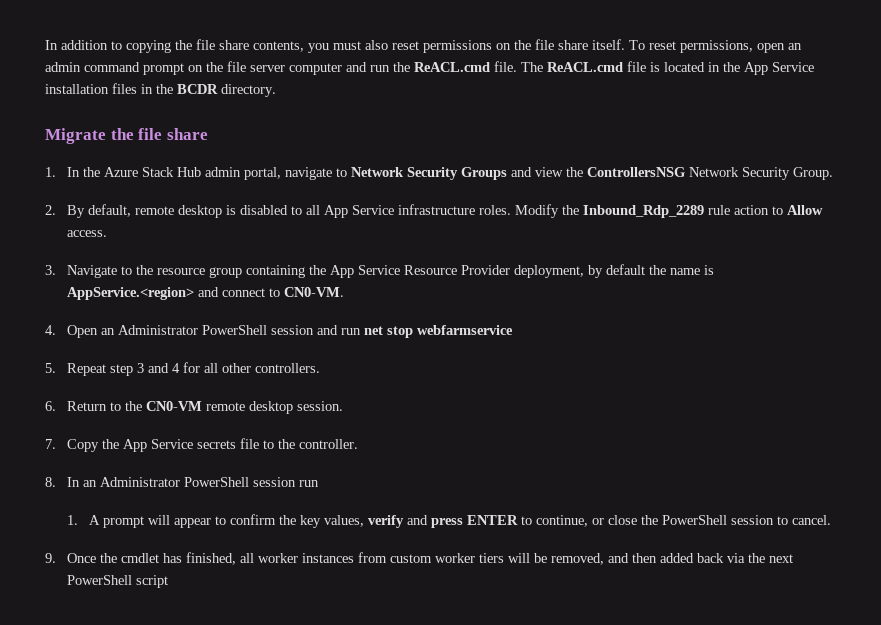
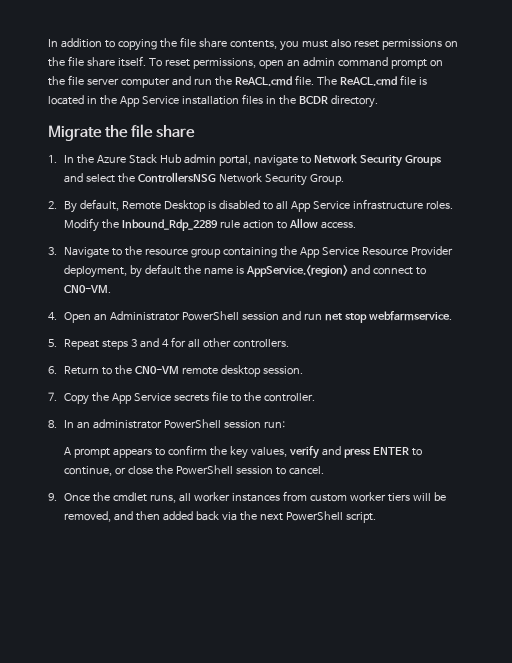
[534,167,563,177] view -> [86,174,116,183] select
[134,205,222,218] remote desktop -> [122,200,207,212] Remote Desktop
[416,325,513,335] webfarmservice -> [369,311,453,321] webfarmservice.
[109,364,133,376] step -> [102,340,129,350] steps
[99,477,319,487] [66,515,211,528] Administrator PowerShell session run // 1. A prompt will appear -> [93,419,286,429] [64,447,153,458] administrator PowerShell session run: // A prompt appears
[162,552,236,565] has finished, -> [150,494,177,503] runs,
[135,575,168,588] script -> [346,512,377,523] script.

